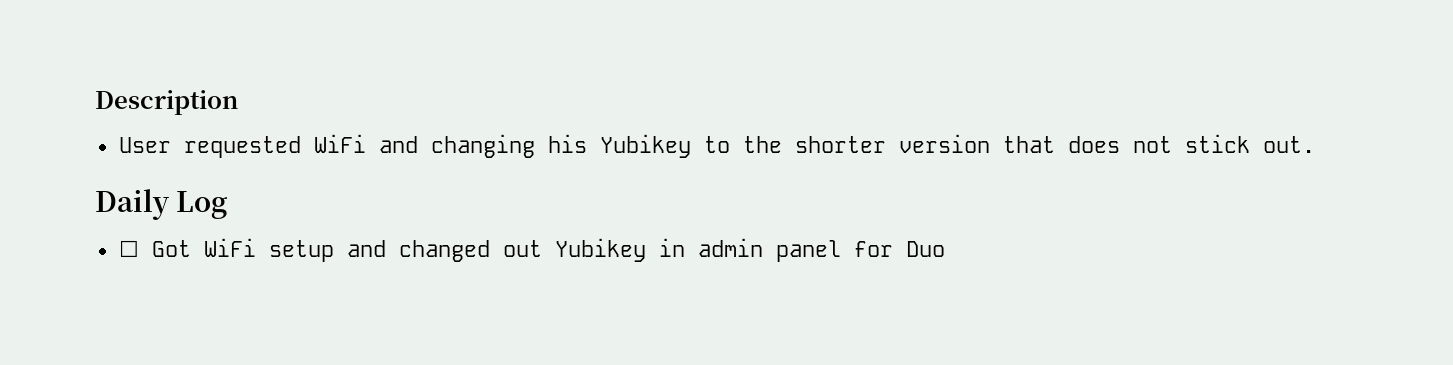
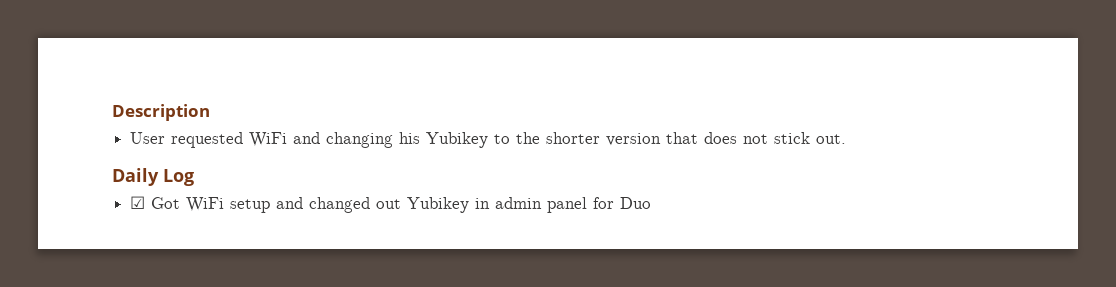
[118,240,139,257] ☐ -> [130,196,146,209] ☑

